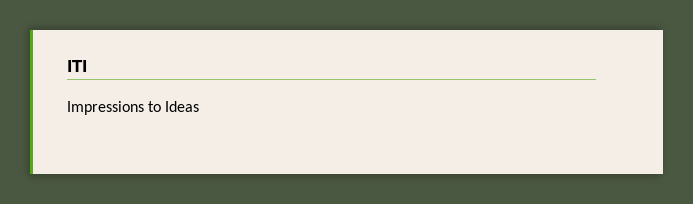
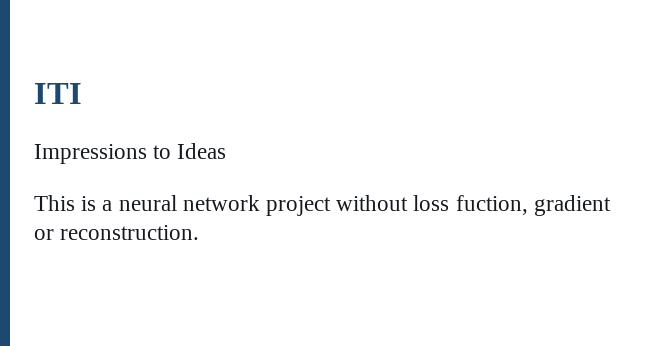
(200, 106) none -> [34,195,611,216] [34,225,200,240] // This is a neural network project without loss fuction, gradient or reconstruction.

